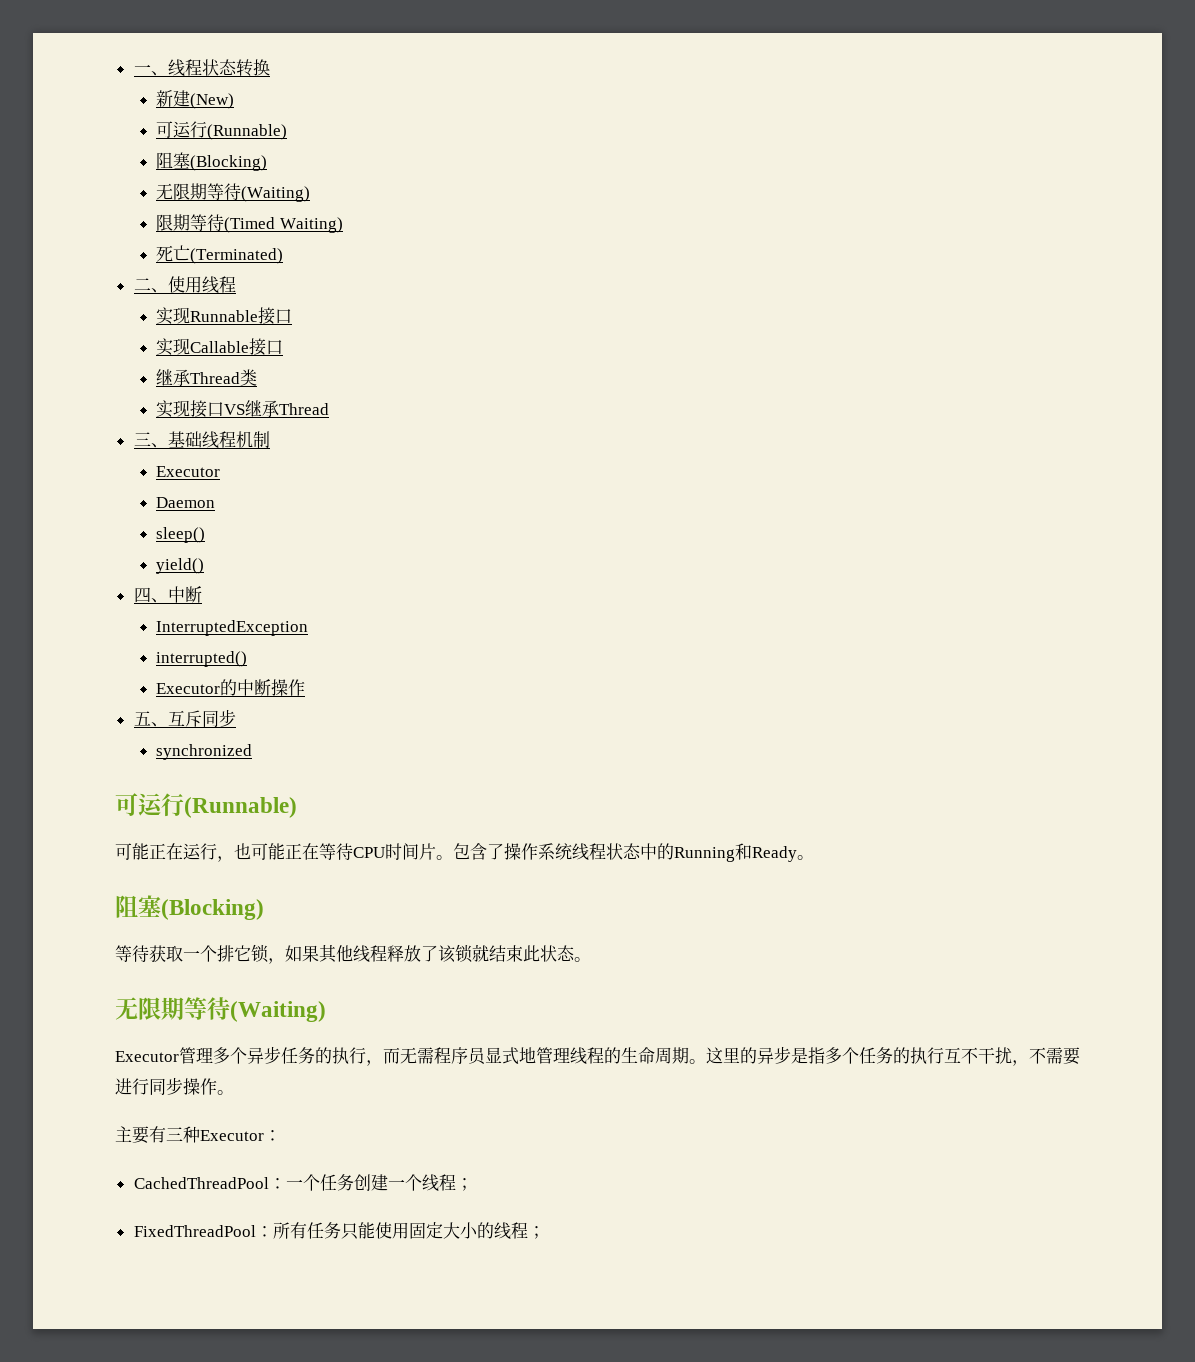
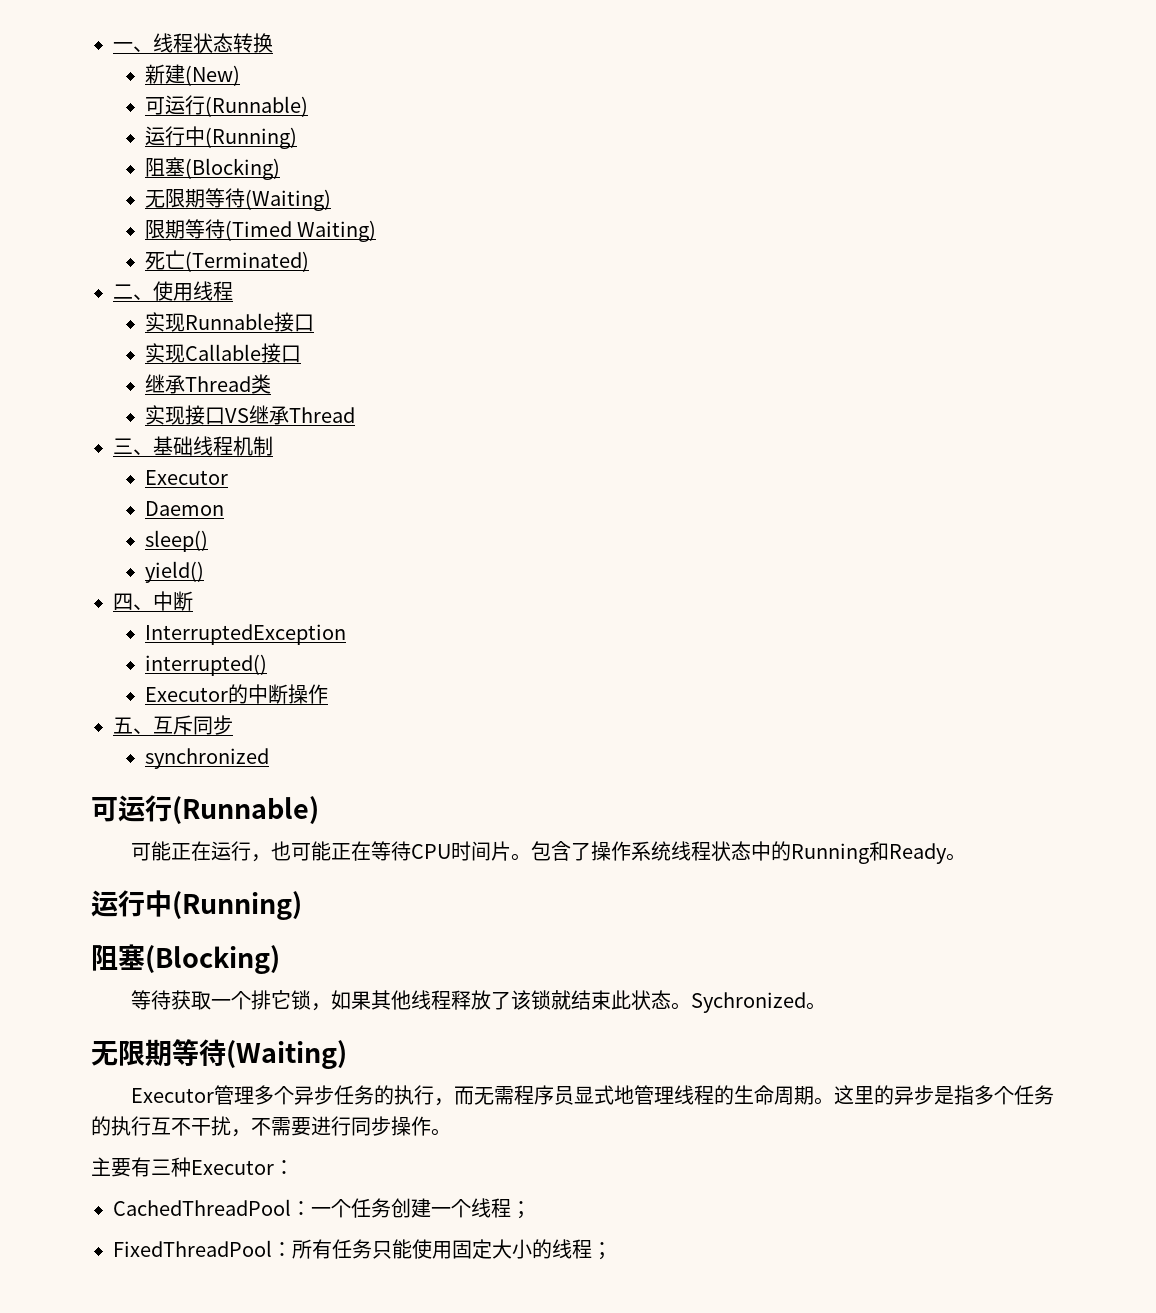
(288, 132) none -> [144,126,297,149] // 运行中(Running)
(814, 857) none -> [91,890,302,920] // 运行中(Running)
(591, 959) none -> [691,992,827,1013] Sychronized。

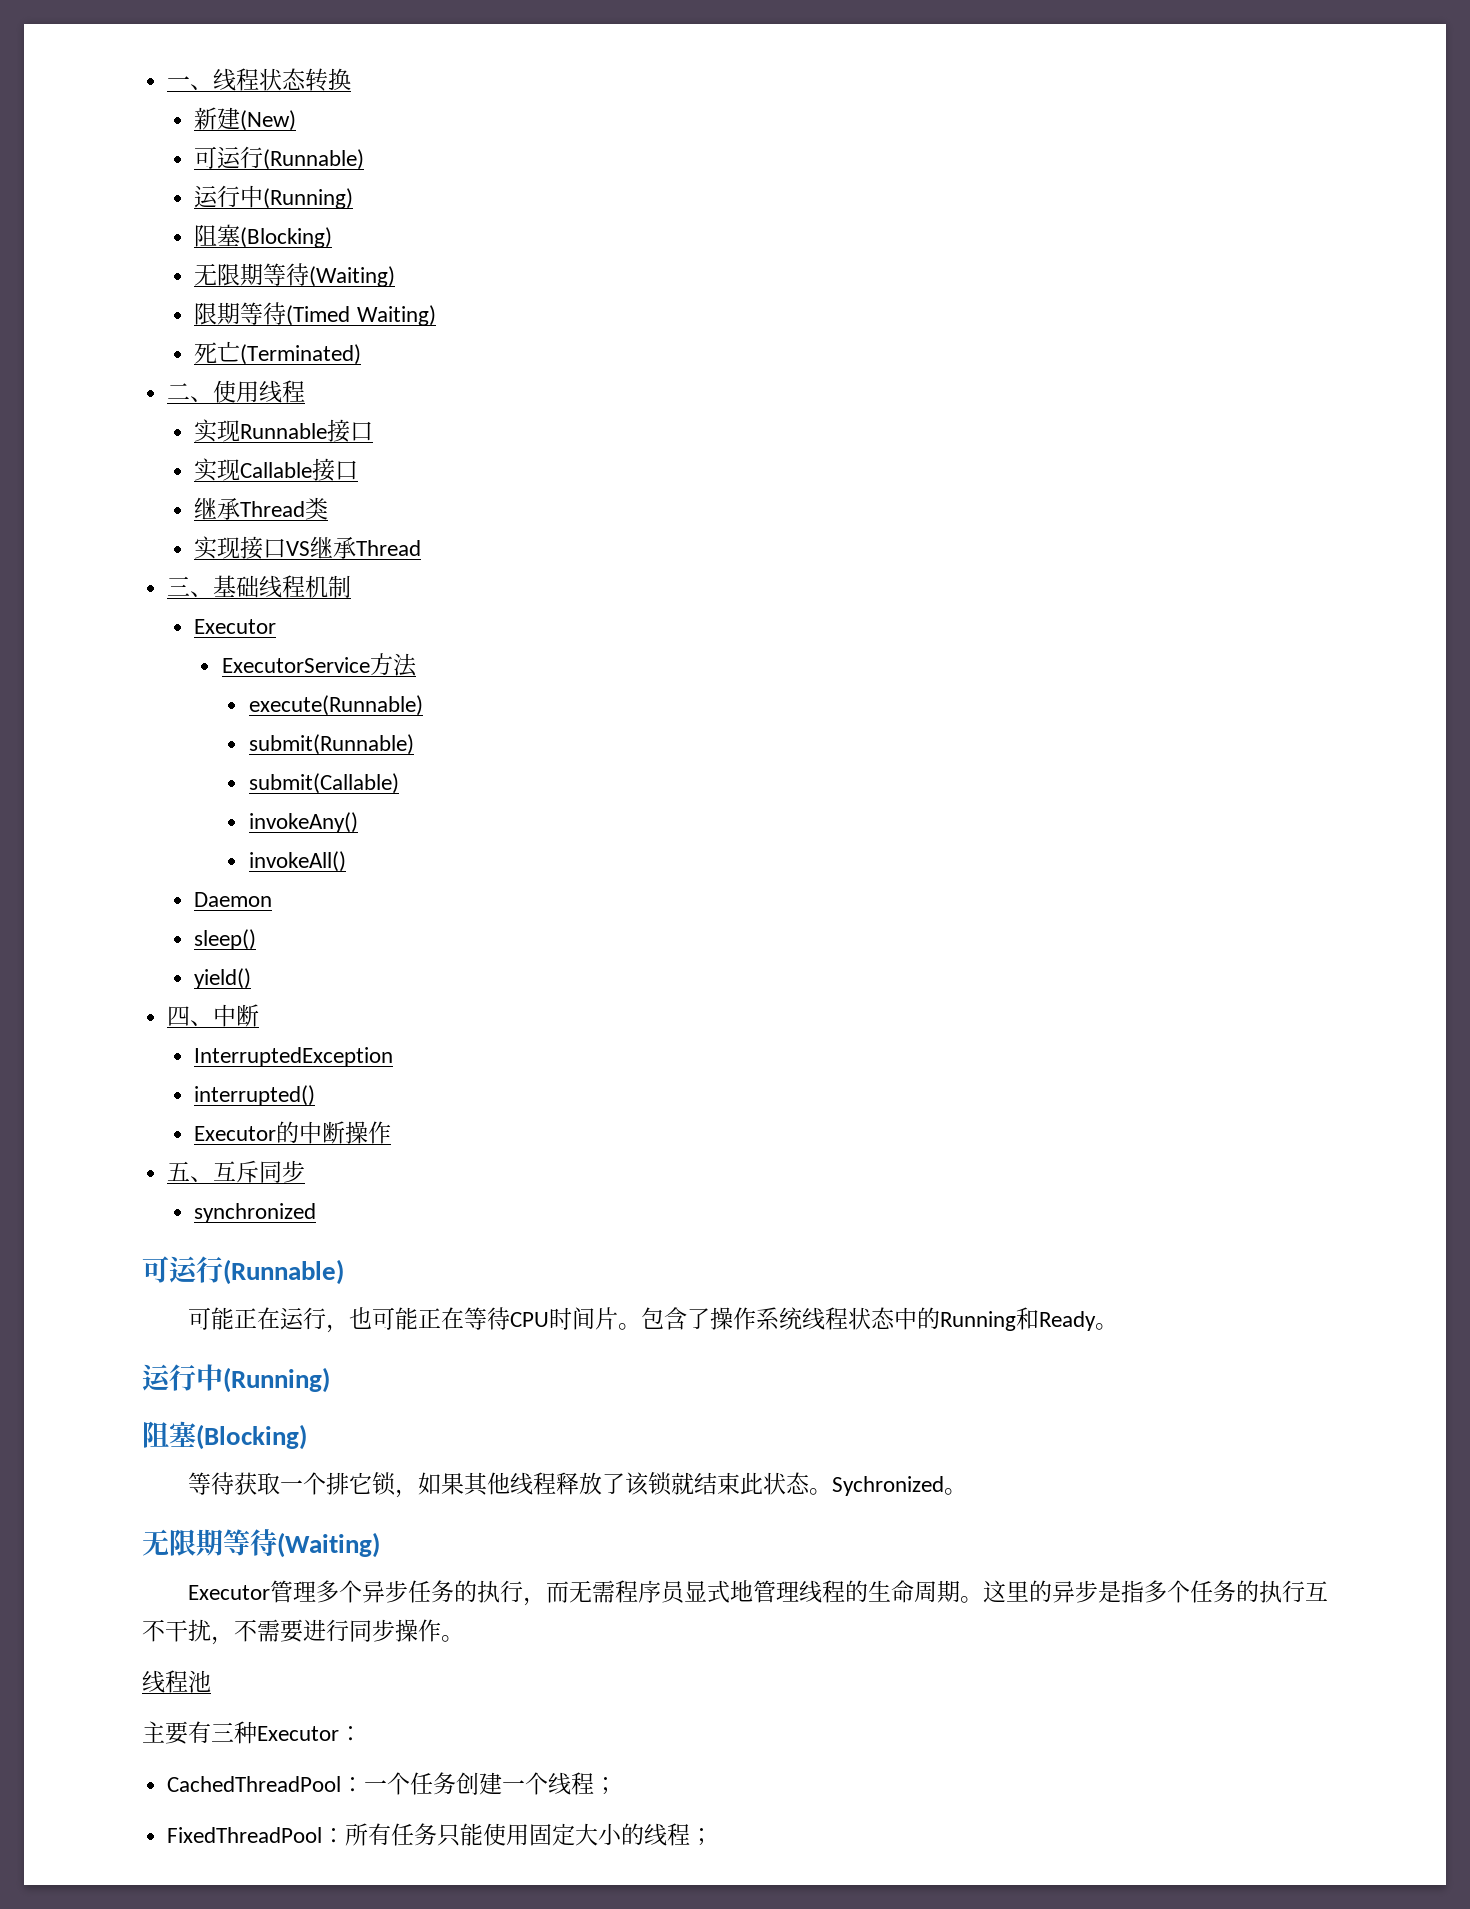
(228, 477) none -> [221,653,417,677] [248,695,423,716] [248,734,414,755] [248,773,399,794] [248,812,358,833] [248,851,346,872] // ExecutorService方法 // execute(Runnable) // submit(Runnable) // submit(Callable) // invokeAny() // invokeAll()
(451, 1132) none -> [142,1670,211,1693] // 线程池

